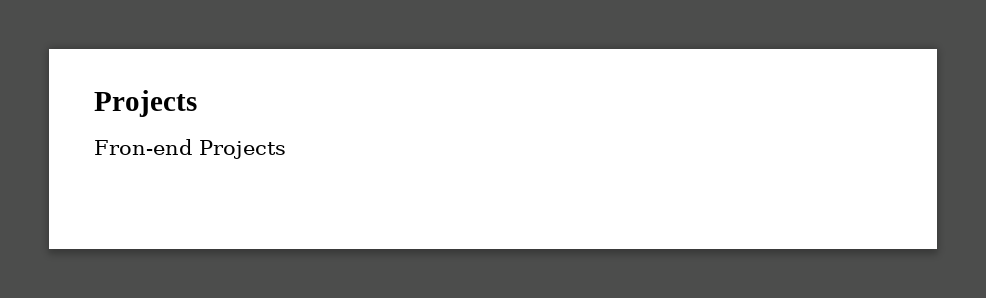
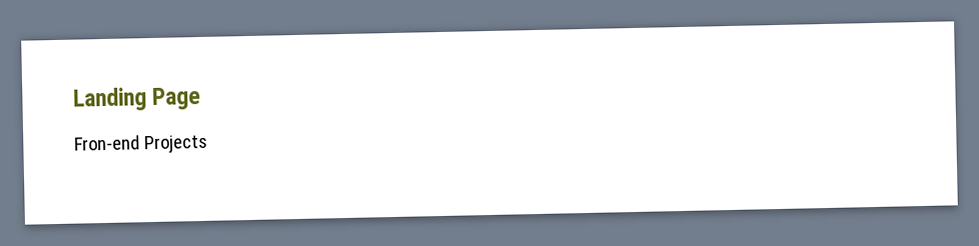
[94,90,197,117] Projects -> [73,86,202,112] Landing Page

